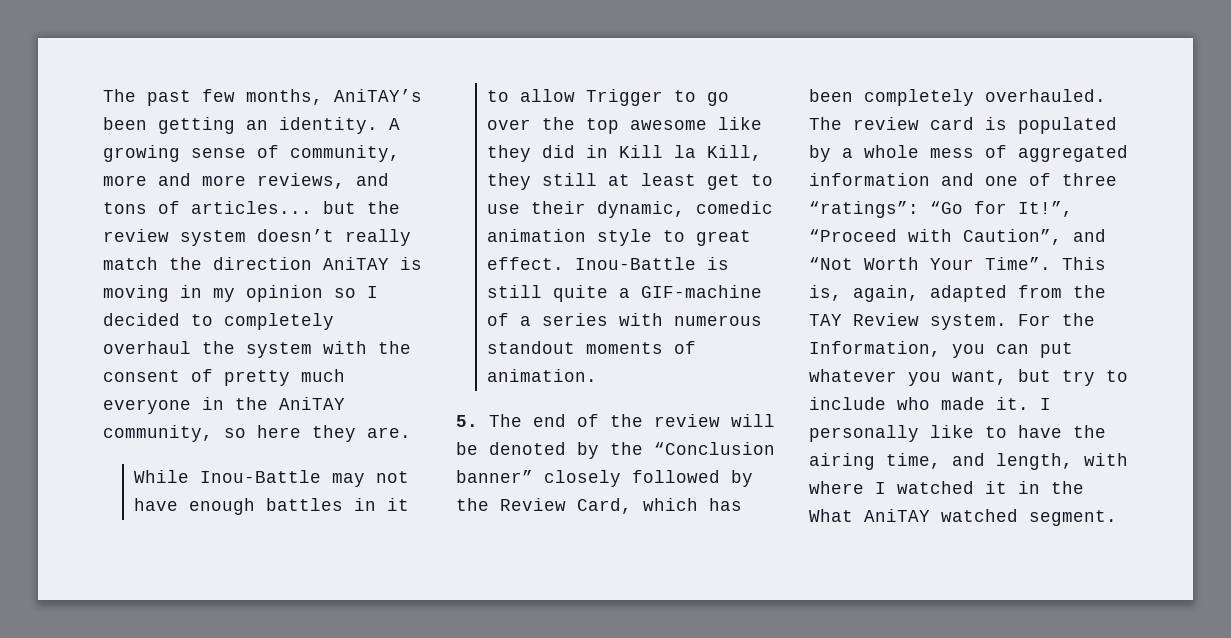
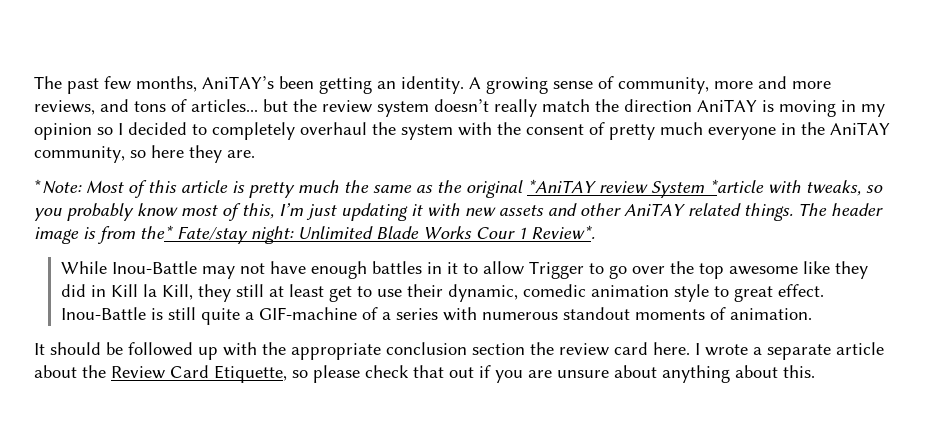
(411, 432) none -> [34,179,883,198] [34,203,883,221] [34,225,595,244] // *Note: Most of this article is pretty much the same as the original *AniTAY review System *article with tweaks, so you probably know most of this, I’m just updating it with new assets and other AniTAY related things. The header image is from the* Fate/stay night: Unlimited Blade Works Cour 1 Review*.
[456,414,775,427] [456,442,775,459] [456,470,753,487] [456,498,742,514] [809,89,1106,106] [809,117,1117,134] [809,145,1128,162] [809,173,1117,186] [809,201,1073,218] [809,229,1106,245] [809,257,1106,270] [809,285,1106,302] [809,313,1095,330] [809,341,1073,358] [809,369,1128,386] [809,397,1051,410] [809,425,1106,442] [809,453,1128,470] [809,481,1084,494] [809,509,1117,526] 5. The end of the review will be denoted by the “Conclusion banner” closely followed by the Review Card, which has been completely overhauled. The review card is populated by a whole mess of aggregated information and one of three “ratings”: “Go for It!”, “Proceed with Caution”, and “Not Worth Your Time”. This is, again, adapted from the TAY Review system. For the Information, you can put whatever you want, but try to include who made it. I personally like to have the airing time, and length, with where I watched it in the What AniTAY watched segment. -> [34,342,884,360] [34,365,815,383] It should be followed up with the appropriate conclusion section the review card here. I wrote a separate article about the Review Card Etiquette, so please check that out if you are unsure about anything about this.

